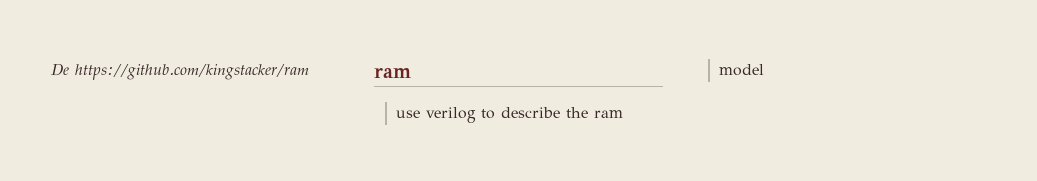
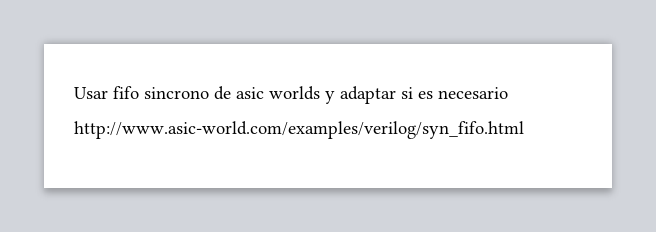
[51,63,309,80] [374,67,411,78] [395,107,623,123] [718,64,764,76] De https://github.com/kingstacker/ram // ram // use verilog to describe the ram model -> [74,86,508,104] [74,121,524,139] Usar fifo sincrono de asic worlds y adaptar si es necesario // http://www.asic-world.com/examples/verilog/syn_fifo.html

